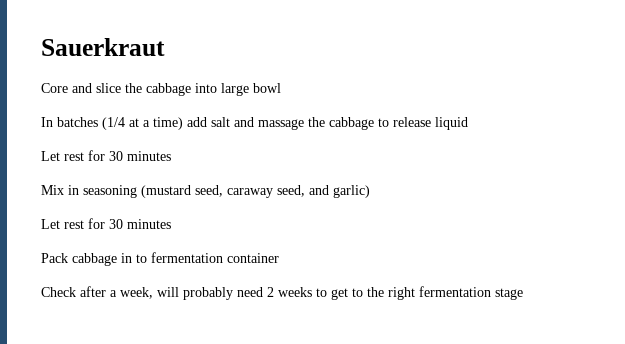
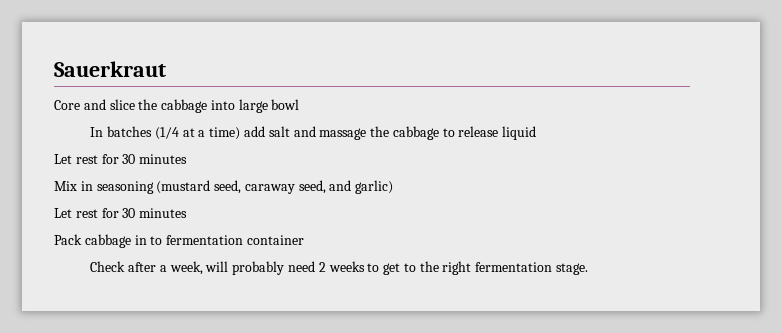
[495,288,523,300] stage -> [555,263,588,275] stage.

